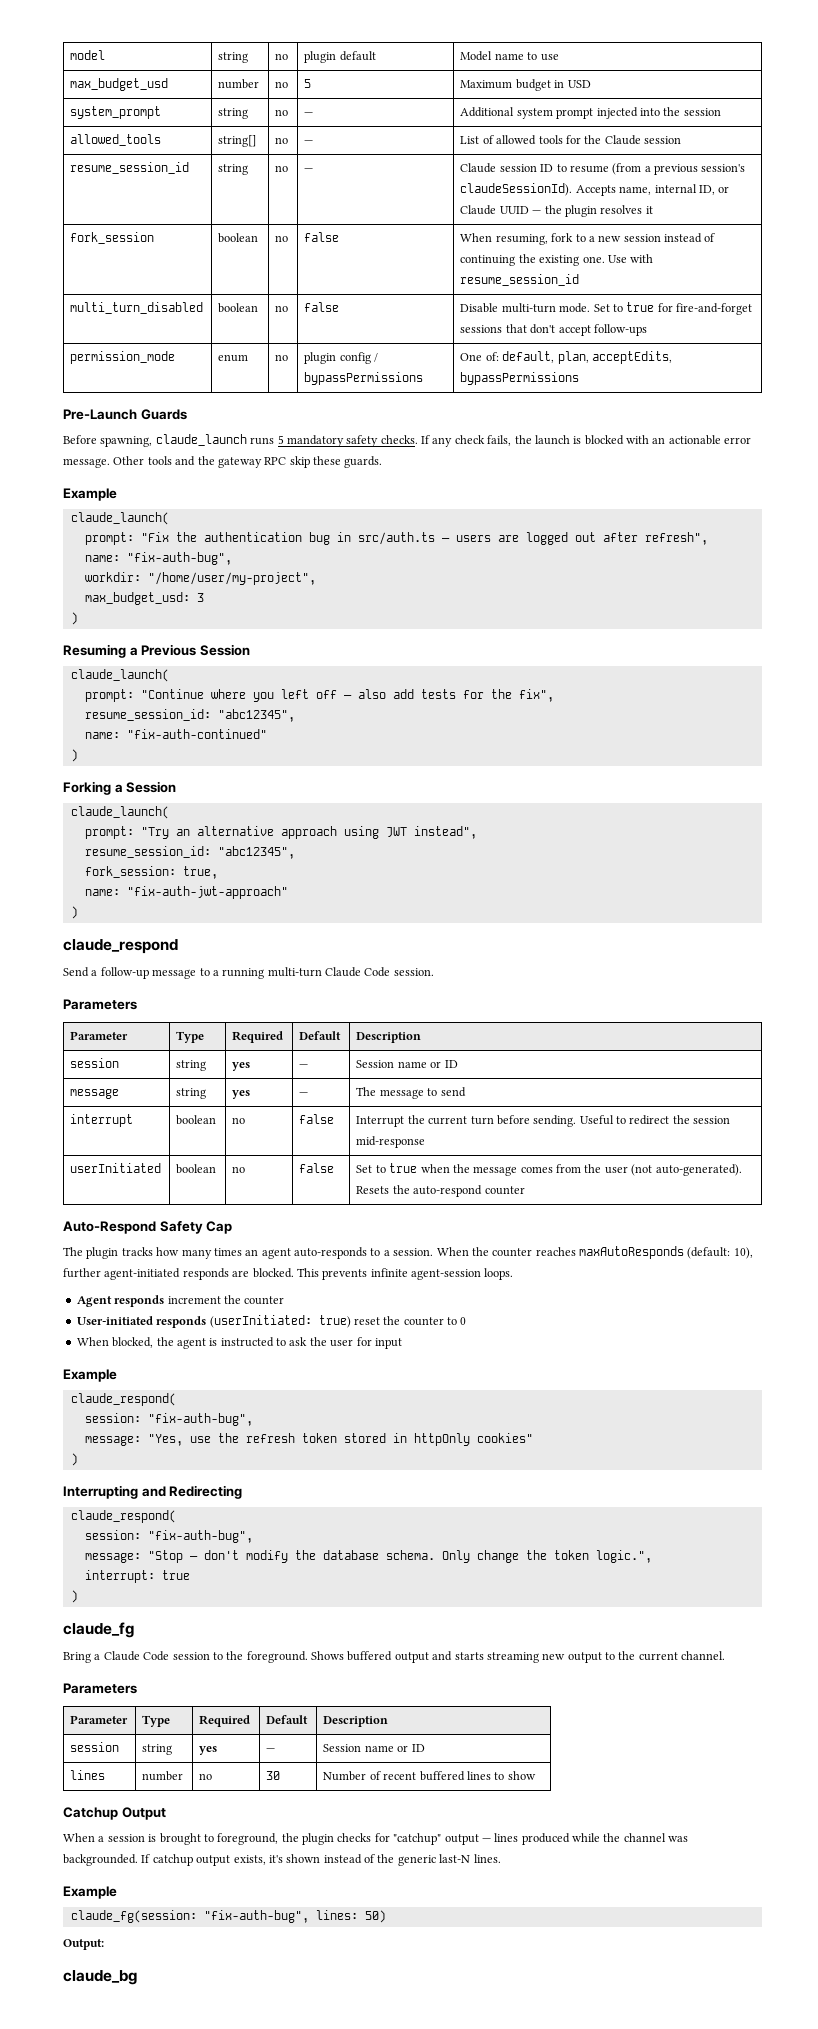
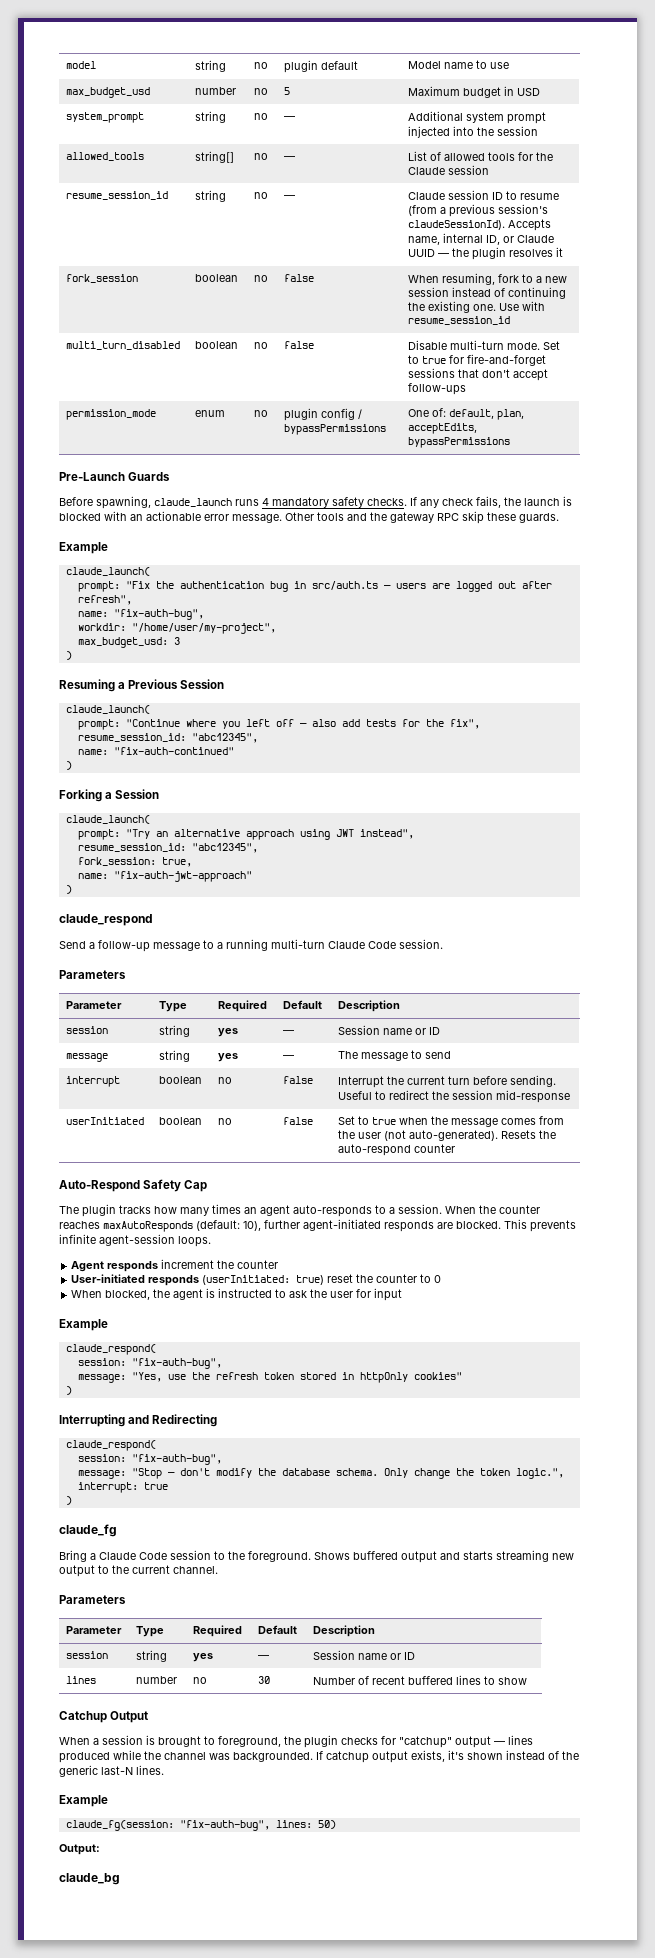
[277,435,284,444] 5 -> [262,498,269,506] 4

